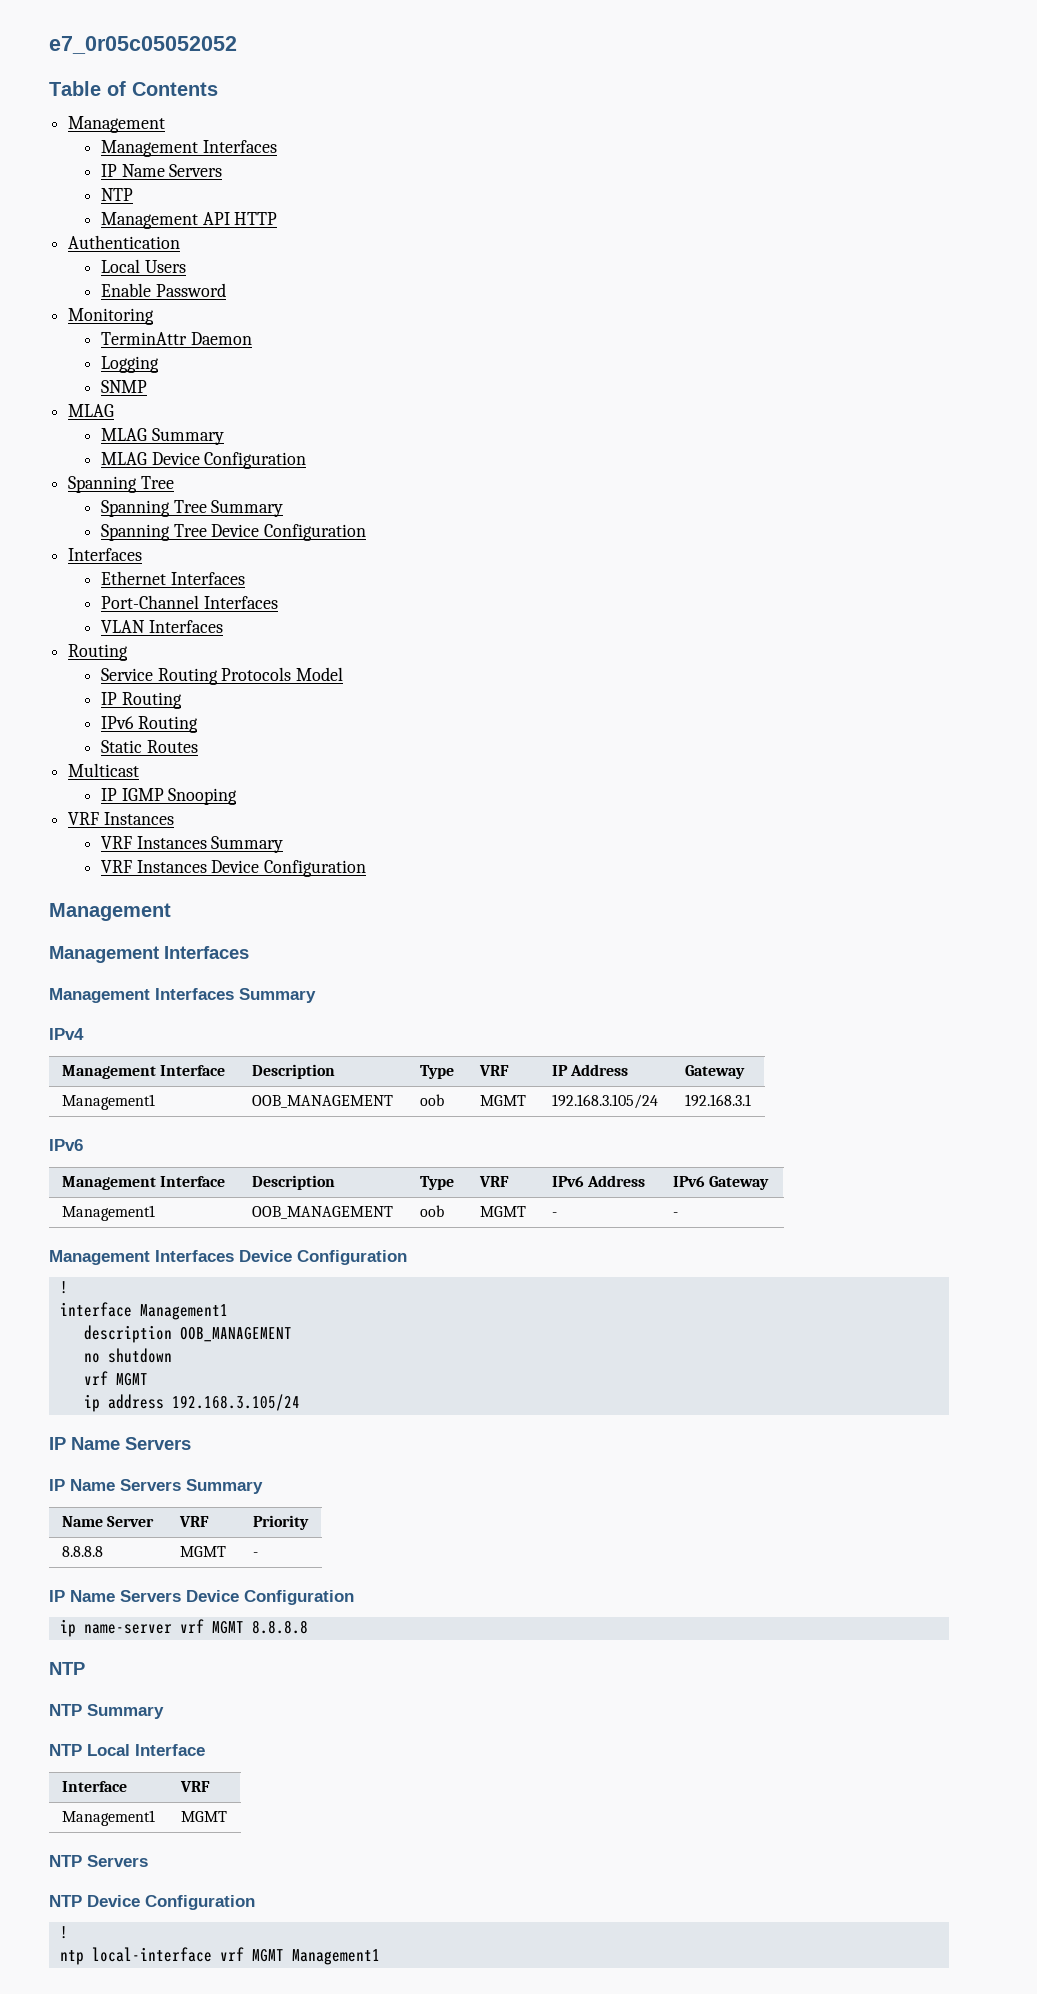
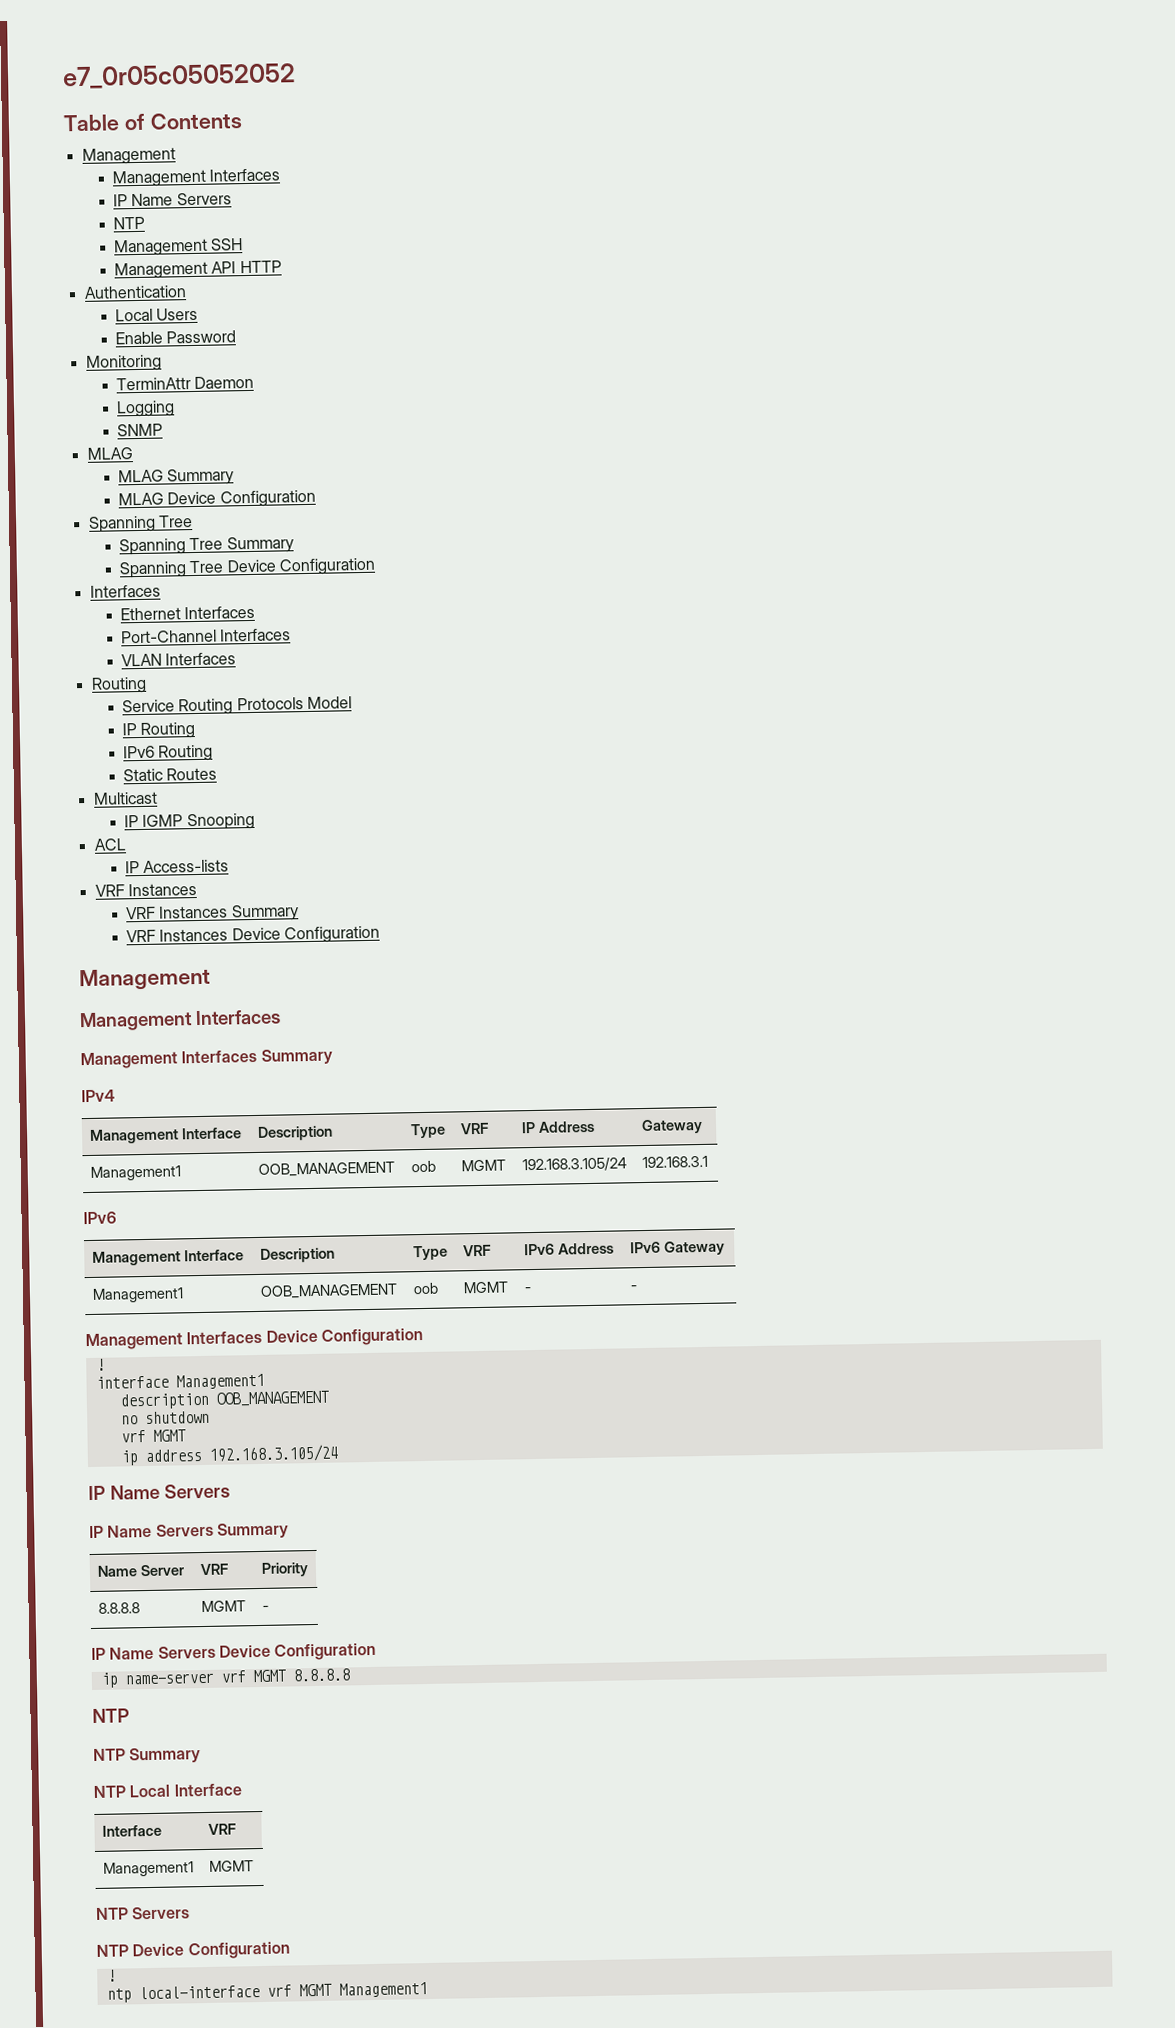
(133, 194) none -> [113,238,244,257] // Management SSH
(238, 796) none -> [93,838,126,851] [124,859,230,874] // ACL // IP Access-lists

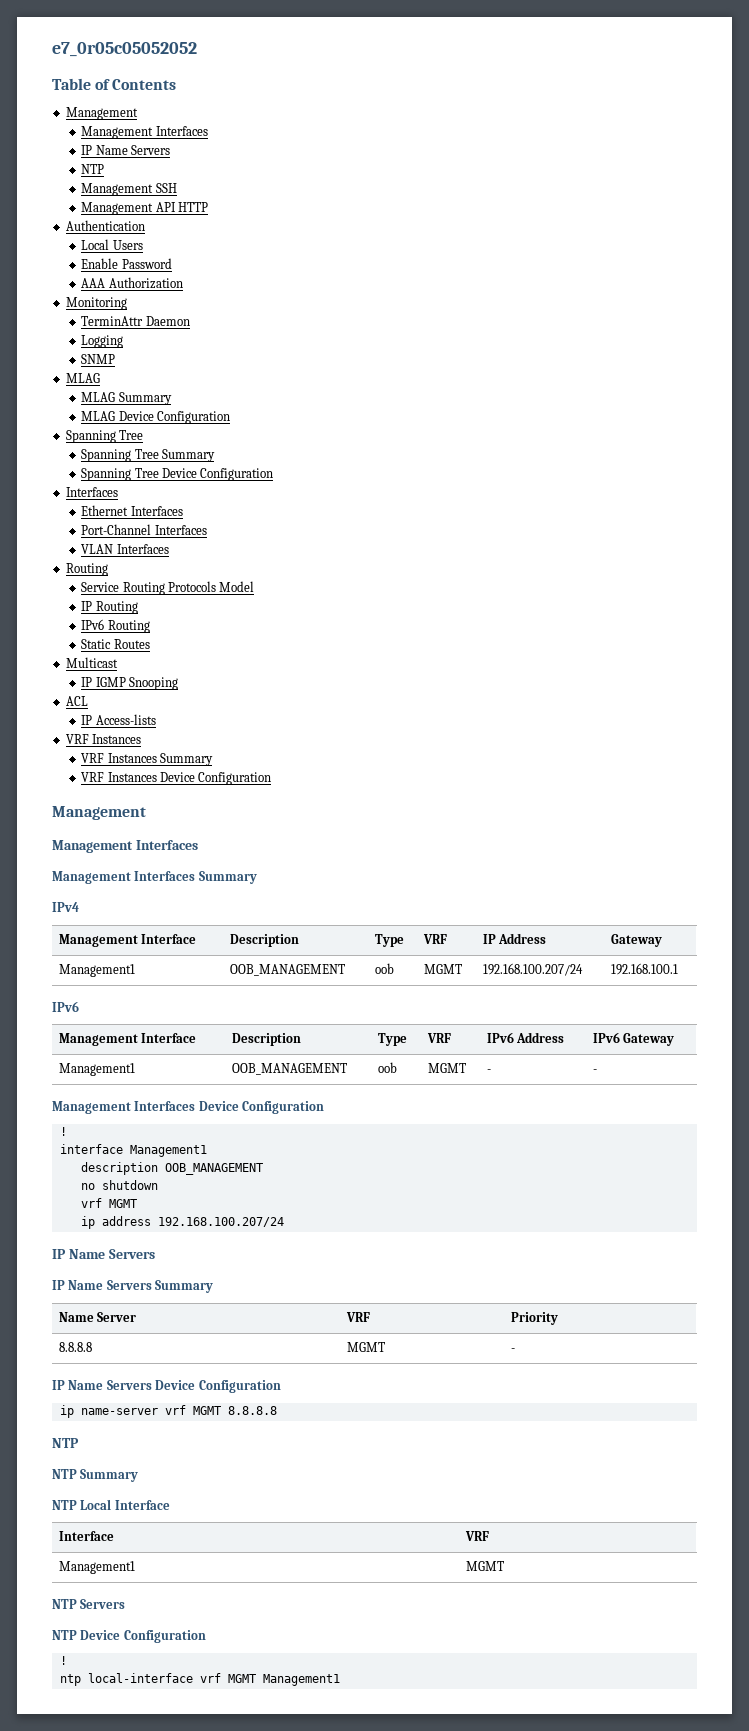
(237, 337) none -> [81,277,183,289] // AAA Authorization
[521,1157,627,1173] [641,1155,708,1169] 192.168.3.105/24 | 192.168.3.1 -> [482,963,583,976] [610,963,678,975] 192.168.100.207/24 | 192.168.100.1
[208,1444,338,1463] 192.168.3.105/24 -> [157,1217,284,1227] 192.168.100.207/24

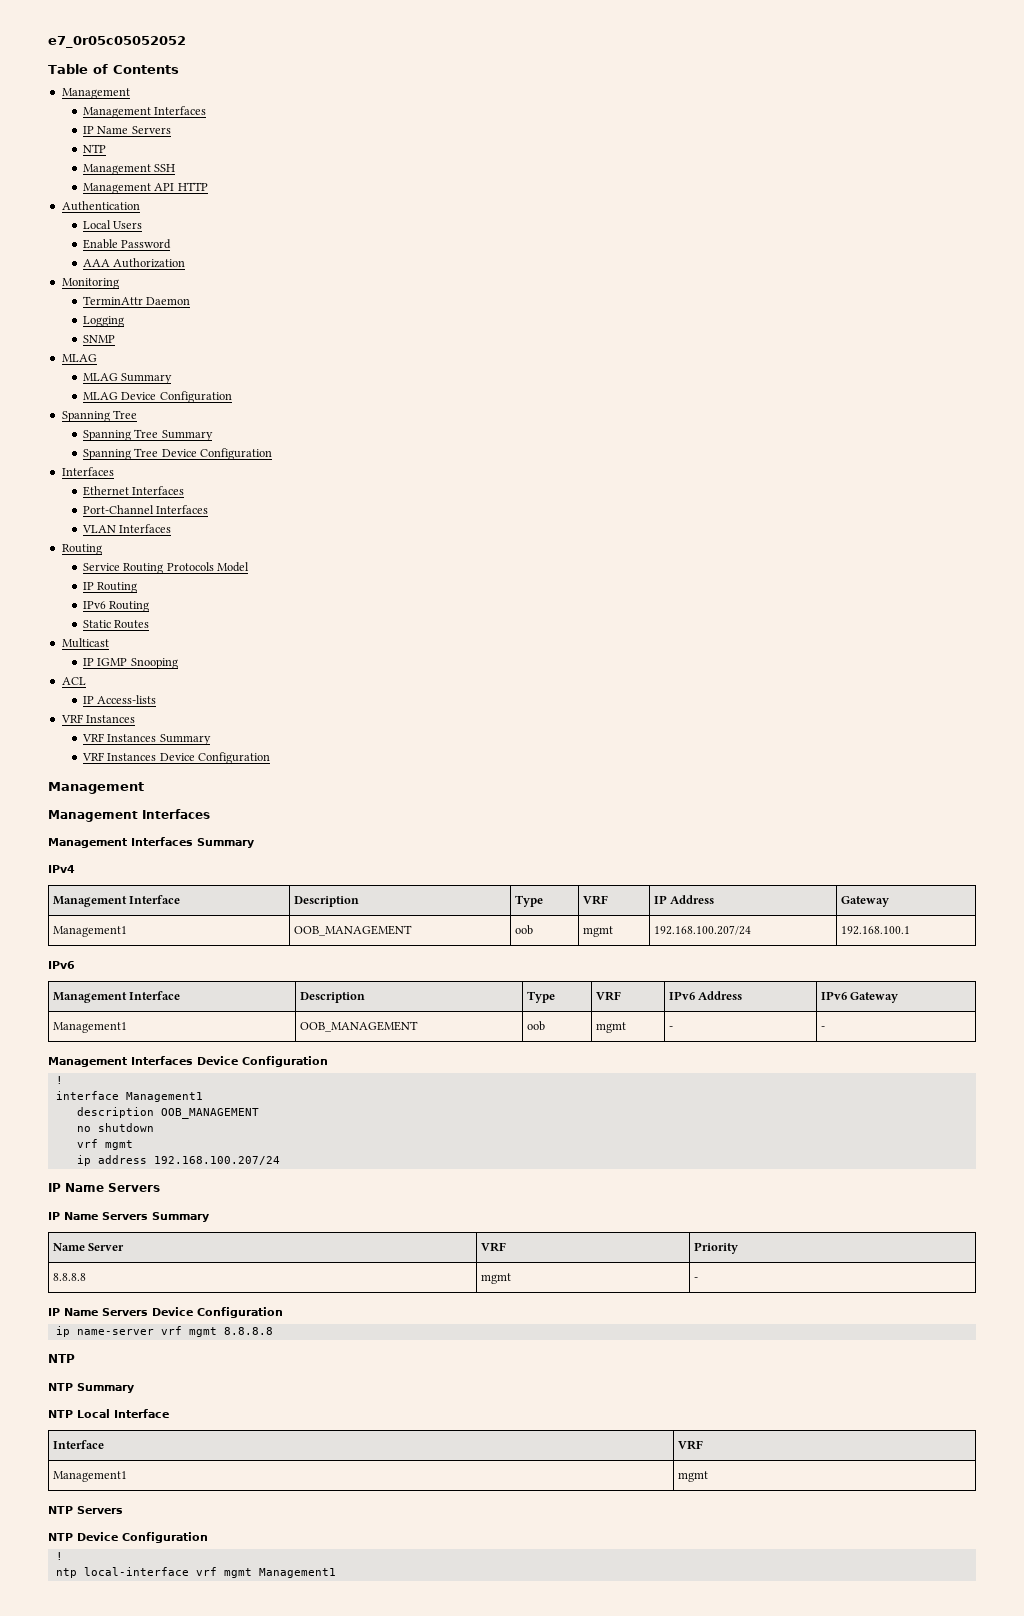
[423,964,462,974] MGMT -> [583,926,614,937] mgmt
[427,1063,466,1073] MGMT -> [596,1022,627,1033] mgmt
[108,1199,137,1208] MGMT -> [104,1140,133,1150] mgmt
[346,1342,385,1352] MGMT -> [481,1273,512,1284] mgmt
[192,1406,221,1415] MGMT -> [188,1327,217,1337] mgmt
[465,1561,504,1571] MGMT -> [678,1471,709,1482] mgmt
[227,1674,256,1683] MGMT -> [223,1568,252,1578] mgmt

